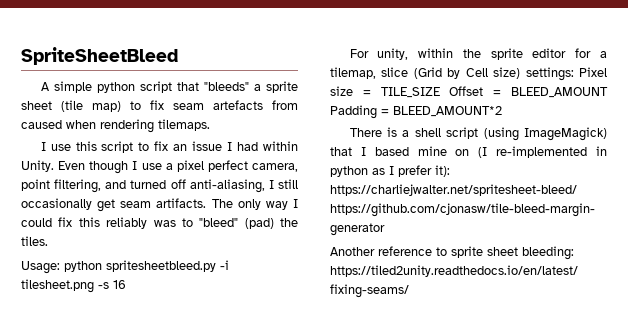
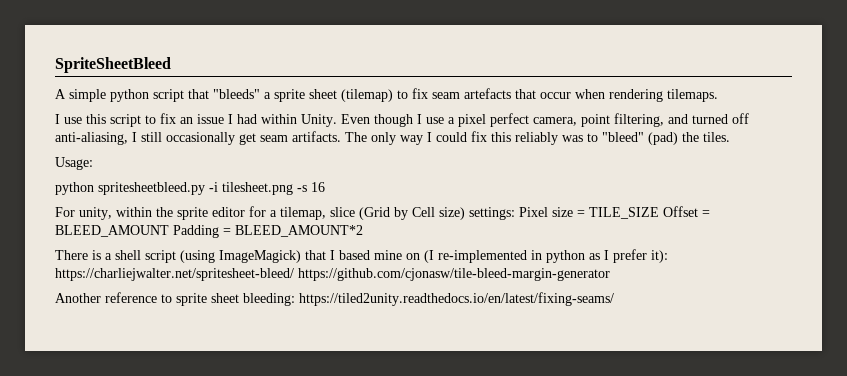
[61,100,121,112] (tile map) -> [341,89,393,102] (tilemap)
[272,100,298,110] [21,120,62,129] from caused -> [515,89,571,99] that occur
(60, 267) none -> (93, 163) //

